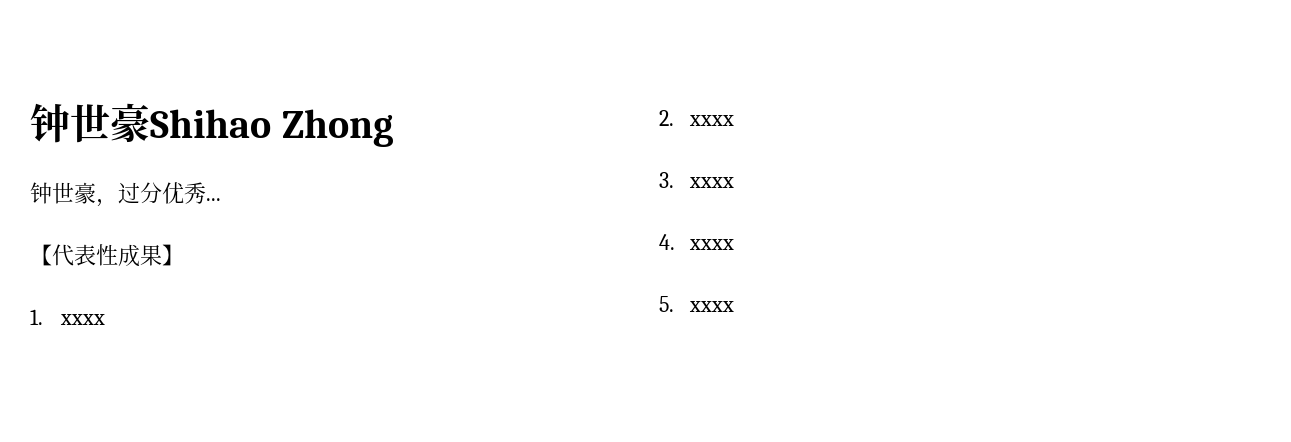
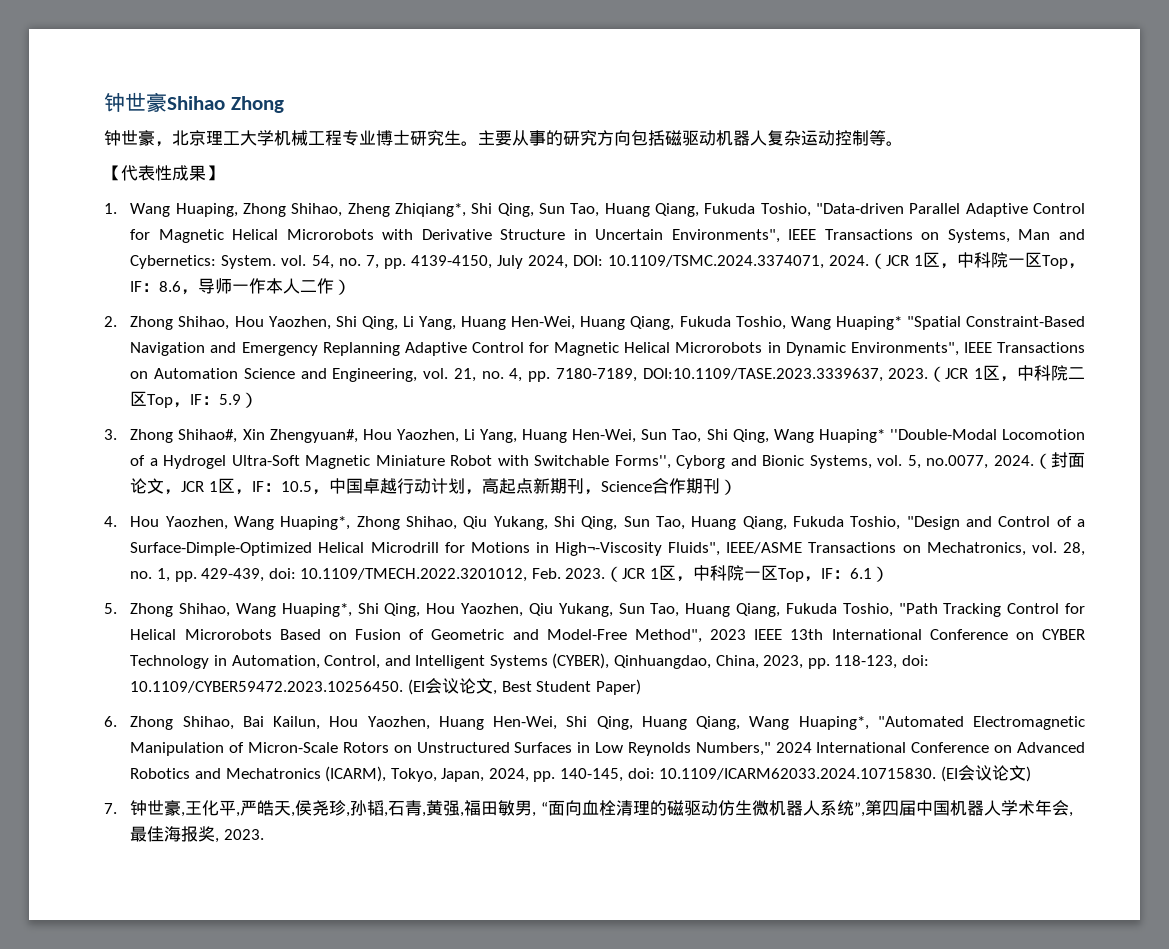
[118,182,221,204] 过分优秀... -> [172,130,903,146] 北京理工大学机械工程专业博士研究生。主要从事的研究方向包括磁驱动机器人复杂运动控制等。
[60,314,106,325] [659,110,735,126] [659,172,735,188] [659,234,735,250] [659,296,735,312] xxxx // 2. xxxx // 3. xxxx // 4. xxxx // 5. xxxx -> [130,203,1085,217] [130,229,1086,243] [130,252,1085,269] [130,278,352,295] [104,316,1085,330] [130,342,1086,356] [130,365,1085,382] [130,391,259,408] [104,429,1085,443] [130,452,1085,469] [130,478,737,495] [104,516,1085,530] [130,542,1086,556] [130,565,890,582] [104,603,1085,617] [130,629,1086,643] [130,653,930,669] [130,678,641,695] [104,716,1085,730] [130,742,1085,756] [130,765,1031,782] [104,799,1073,817] [130,826,264,843] Wang Huaping, Zhong Shihao, Zheng Zhiqiang*, Shi Qing, Sun Tao, Huang Qiang, Fukuda Toshio, "Data-driven Parallel Adaptive Control for Magnetic Helical Microrobots with Derivative Structure in Uncertain Environments", IEEE Transactions on Systems, Man and Cybernetics: System. vol. 54, no. 7, pp. 4139-4150, July 2024, DOI: 10.1109/TSMC.2024.3374071, 2024.（JCR 1区，中科院一区Top，IF：8.6，导师一作本人二作） // 2. Zhong Shihao, Hou Yaozhen, Shi Qing, Li Yang, Huang Hen-Wei, Huang Qiang, Fukuda Toshio, Wang Huaping* "Spatial Constraint-Based Navigation and Emergency Replanning Adaptive Control for Magnetic Helical Microrobots in Dynamic Environments", IEEE Transactions on Automation Science and Engineering, vol. 21, no. 4, pp. 7180-7189, DOI:10.1109/TASE.2023.3339637, 2023.（JCR 1区，中科院二区Top，IF：5.9） // 3. Zhong Shihao#, Xin Zhengyuan#, Hou Yaozhen, Li Yang, Huang Hen-Wei, Sun Tao, Shi Qing, Wang Huaping* ''Double-Modal Locomotion of a Hydrogel Ultra-Soft Magnetic Miniature Robot with Switchable Forms'', Cyborg and Bionic Systems, vol. 5, no.0077, 2024.（封面论文，JCR 1区，IF：10.5，中国卓越行动计划，高起点新期刊，Science合作期刊） // 4. Hou Yaozhen, Wang Huaping*, Zhong Shihao, Qiu Yukang, Shi Qing, Sun Tao, Huang Qiang, Fukuda Toshio, "Design and Control of a Surface-Dimple-Optimized Helical Microdrill for Motions in High¬-Viscosity Fluids", IEEE/ASME Transactions on Mechatronics, vol. 28, no. 1, pp. 429-439, doi: 10.1109/TMECH.2022.3201012, Feb. 2023.（JCR 1区，中科院一区Top，IF：6.1） // 5. Zhong Shihao, Wang Huaping*, Shi Qing, Hou Yaozhen, Qiu Yukang, Sun Tao, Huang Qiang, Fukuda Toshio, "Path Tracking Control for Helical Microrobots Based on Fusion of Geometric and Model-Free Method", 2023 IEEE 13th International Conference on CYBER Technology in Automation, Control, and Intelligent Systems (CYBER), Qinhuangdao, China, 2023, pp. 118-123, doi: 10.1109/CYBER59472.2023.10256450. (EI会议论文, Best Student Paper) // 6. Zhong Shihao, Bai Kailun, Hou Yaozhen, Huang Hen-Wei, Shi Qing, Huang Qiang, Wang Huaping*, "Automated Electromagnetic Manipulation of Micron-Scale Rotors on Unstructured Surfaces in Low Reynolds Numbers," 2024 International Conference on Advanced Robotics and Mechatronics (ICARM), Tokyo, Japan, 2024, pp. 140-145, doi: 10.1109/ICARM62033.2024.10715830. (EI会议论文) // 7.钟世豪,王化平,严皓天,侯尧珍,孙韬,石青,黄强,福田敏男, “面向血栓清理的磁驱动仿生微机器人系统”,第四届中国机器人学术年会,最佳海报奖, 2023.

